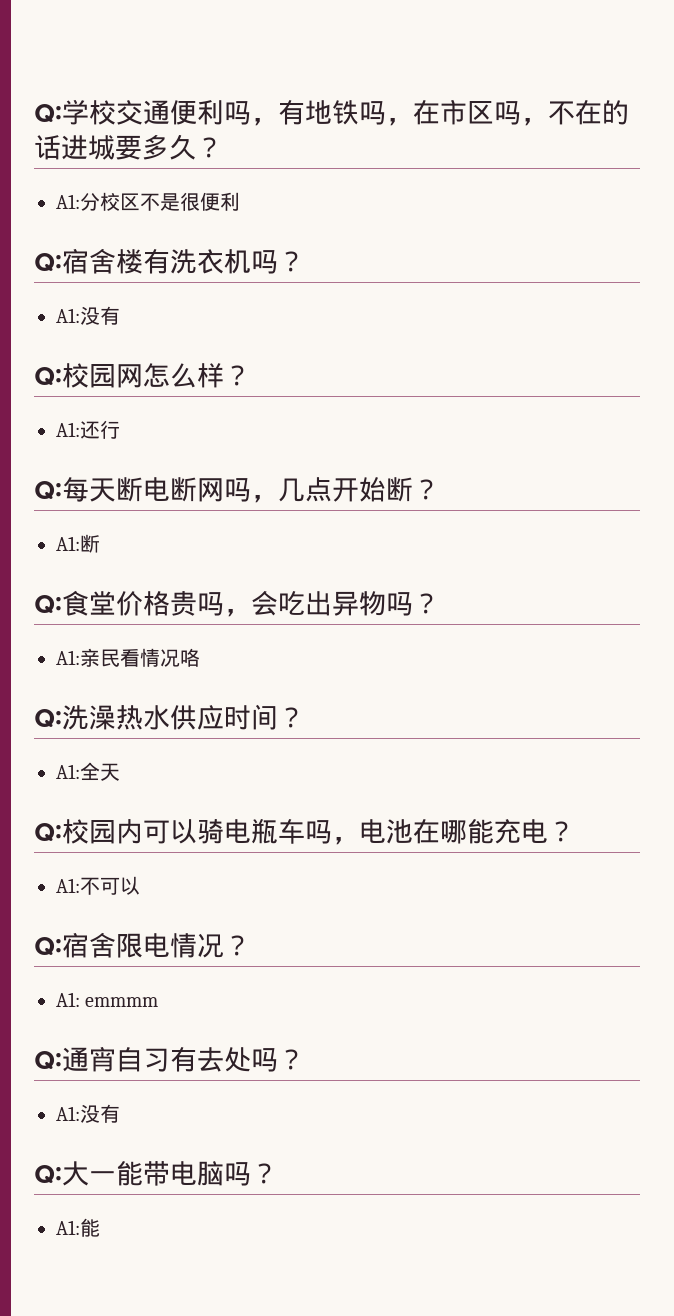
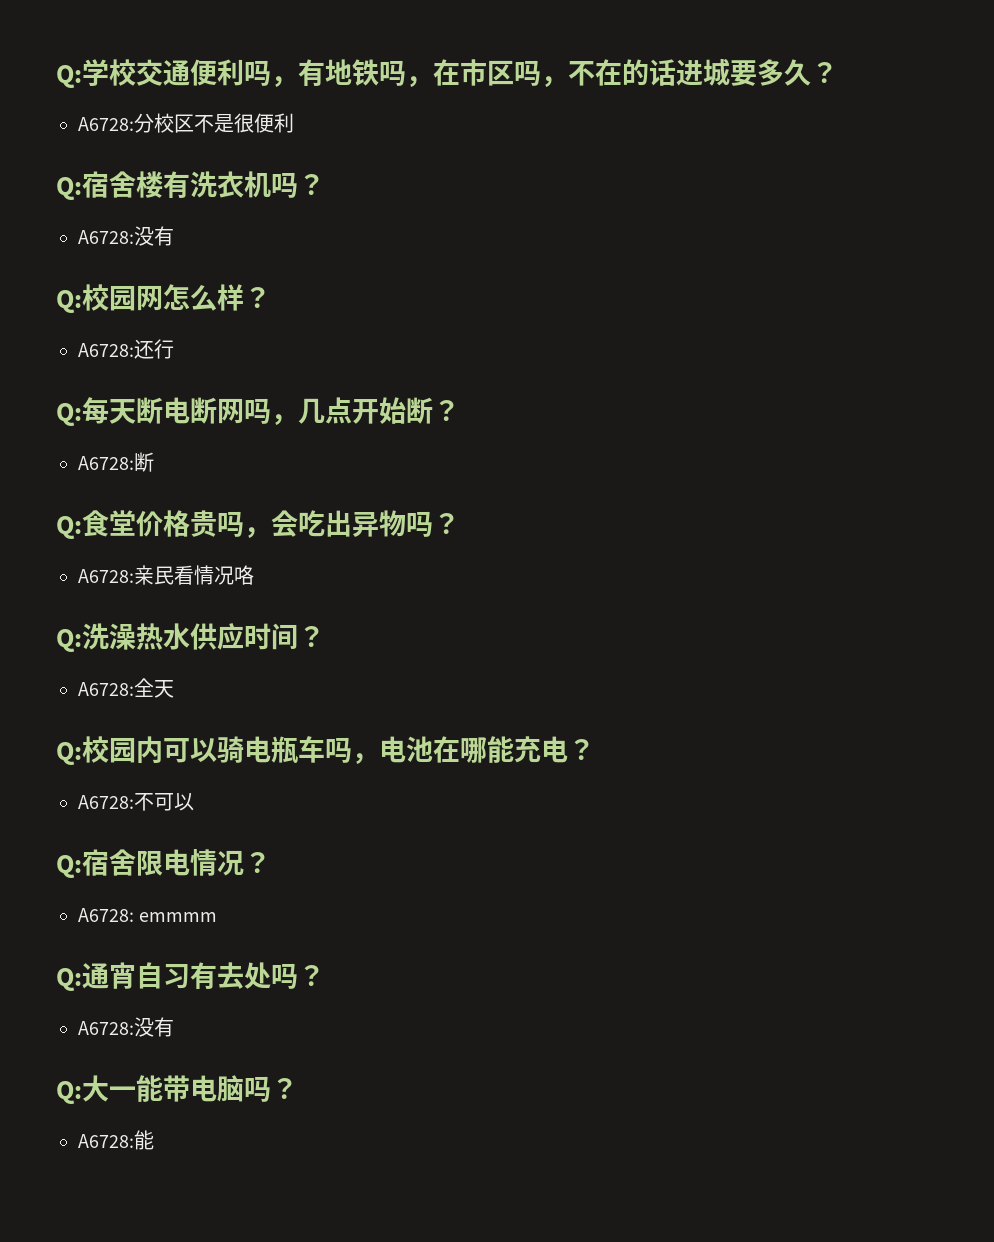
[56,194,80,209] A1: -> [78,117,134,131] A6728:
[56,308,80,323] A1: -> [78,230,134,244] A6728:
[56,422,80,437] A1: -> [78,343,134,357] A6728:
[56,536,80,551] A1: -> [78,456,134,470] A6728:
[56,650,80,665] A1: -> [78,569,134,583] A6728:
[56,764,80,779] A1: -> [78,682,134,696] A6728:
[56,878,80,893] A1: -> [78,795,134,809] A6728:
[56,992,80,1007] A1: -> [78,908,134,922] A6728:
[56,1106,80,1121] A1: -> [78,1021,134,1035] A6728:
[56,1220,80,1235] A1: -> [78,1134,134,1148] A6728:

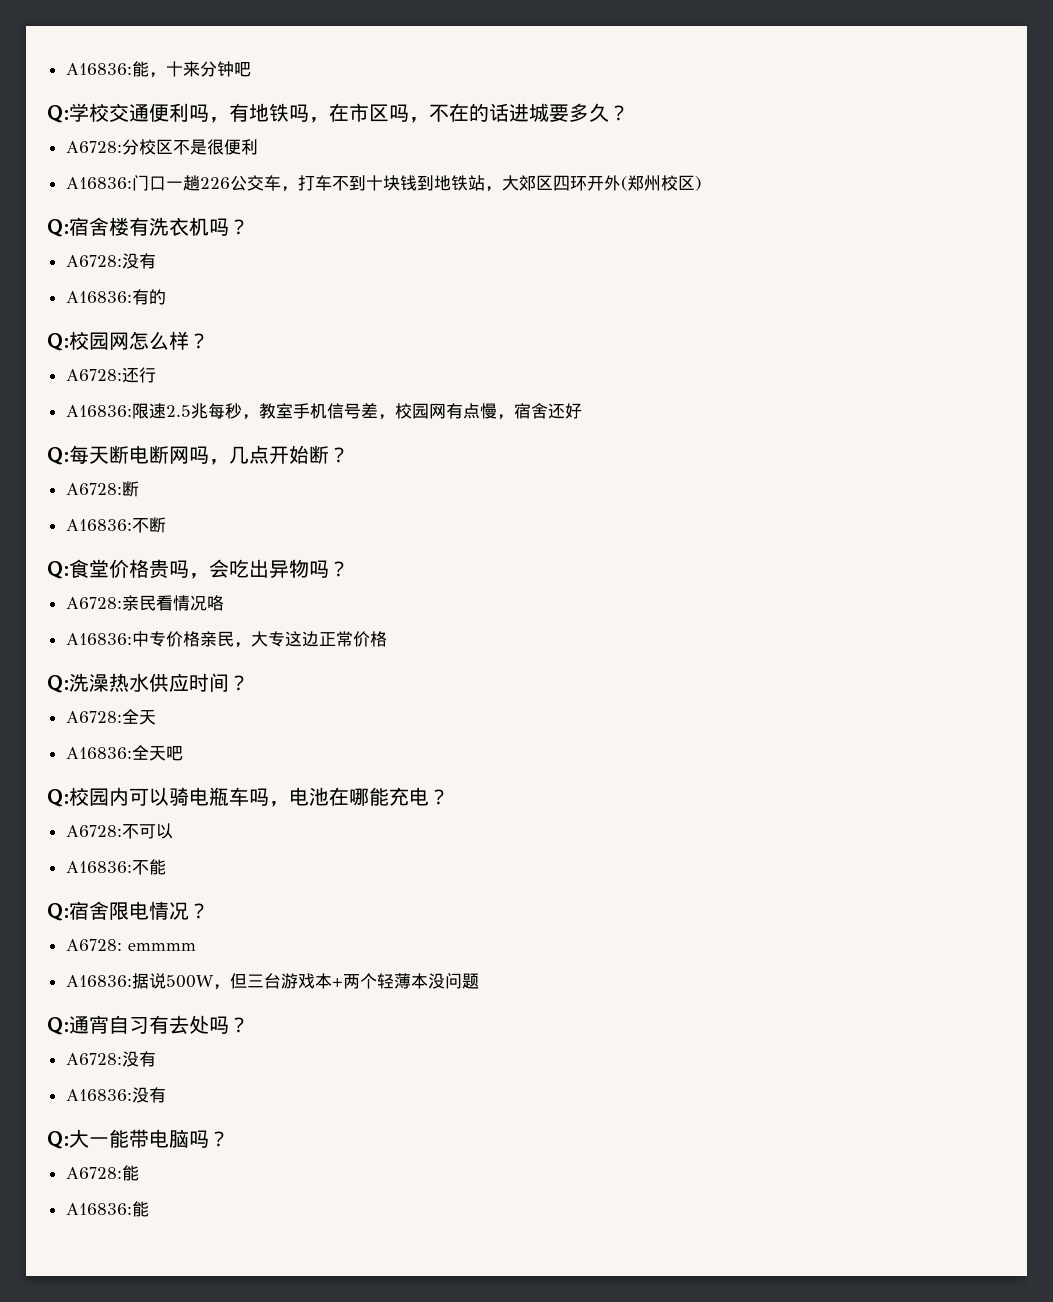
(56, 76) none -> [65,61,251,78] A16836:能，十来分钟吧 //
(294, 123) none -> [65,175,701,192] // A16836:门口一趟226公交车，打车不到十块钱到地铁站，大郊区四环开外(郑州校区)
(174, 236) none -> [65,289,166,305] // A16836:有的
(174, 349) none -> [65,403,582,420] // A16836:限速2.5兆每秒，教室手机信号差，校园网有点慢，宿舍还好
(154, 462) none -> [65,517,166,533] // A16836:不断
(254, 575) none -> [65,631,387,648] // A16836:中专价格亲民，大专这边正常价格
(174, 689) none -> [65,745,183,761] // A16836:全天吧
(194, 802) none -> [65,859,166,875] // A16836:不能
(218, 917) none -> [65,973,479,990] // A16836:据说500W，但三台游戏本+两个轻薄本没问题
(174, 1027) none -> [65,1087,166,1103] // A16836:没有
(154, 1140) none -> [65,1201,149,1217] // A16836:能

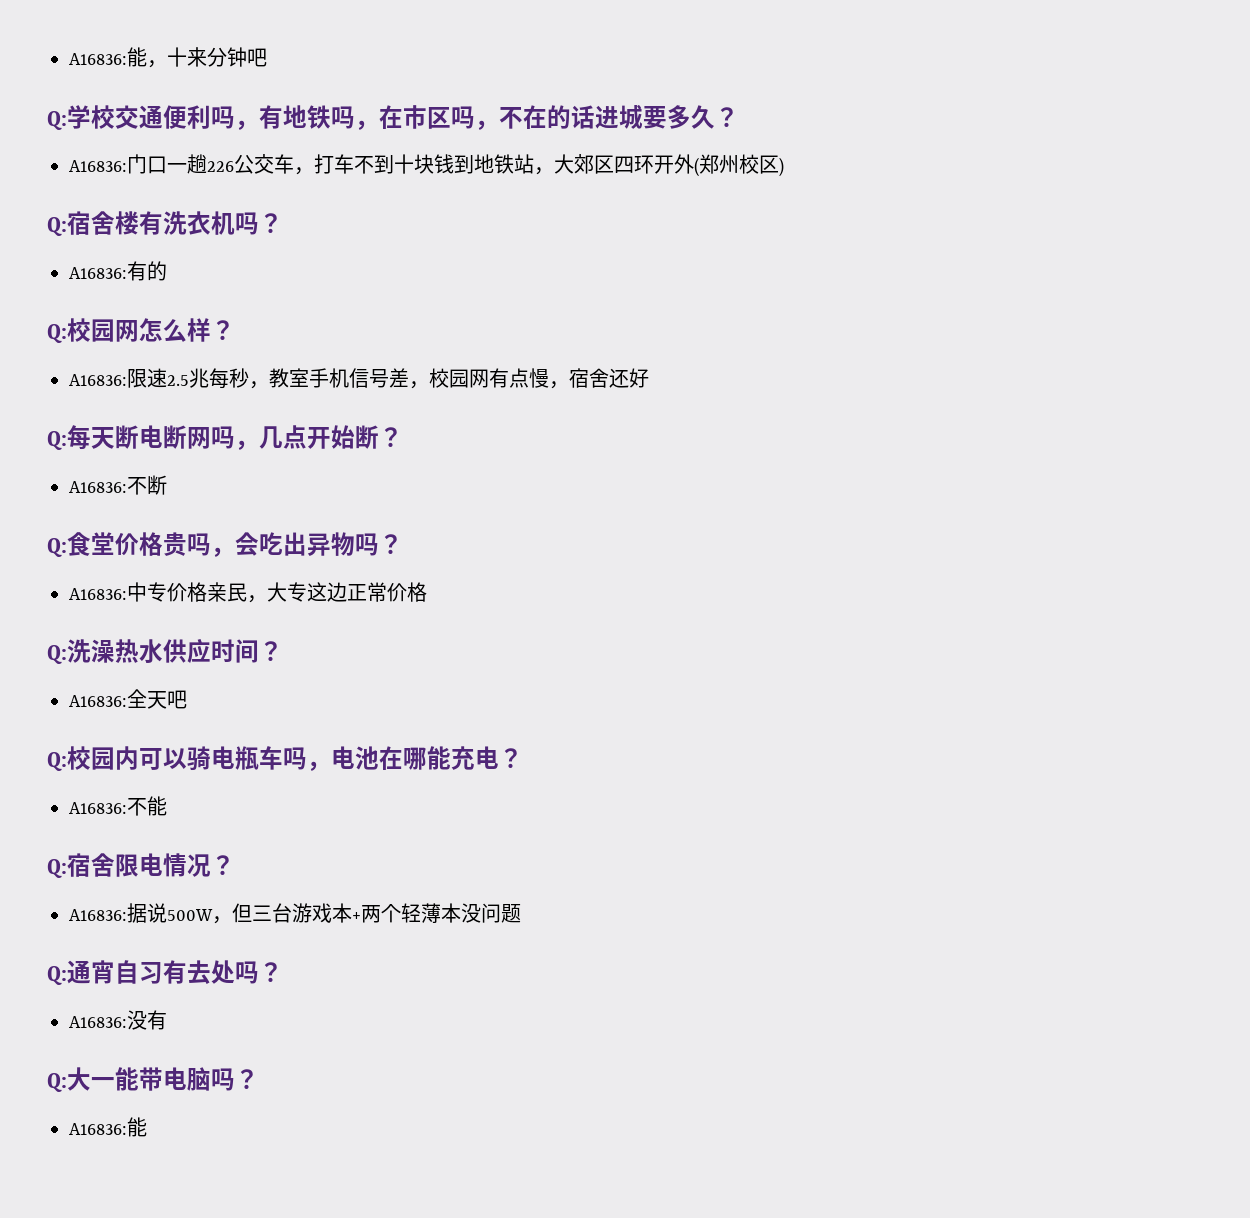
[65,139,258,155] // A6728:分校区不是很便利 -> (739, 117) none
[65,253,156,269] // A6728:没有 -> (283, 223) none
[65,367,156,383] // A6728:还行 -> (235, 330) none
[65,481,139,497] // A6728:断 -> (403, 437) none
[65,595,224,611] // A6728:亲民看情况咯 -> (403, 544) none
[65,709,156,725] // A6728:全天 -> (283, 651) none
[65,823,173,839] // A6728:不可以 -> (523, 758) none
[65,939,196,951] // A6728: emmmm -> (235, 865) none
[65,1051,156,1067] // A6728:没有 -> (283, 972) none
[65,1165,139,1181] // A6728:能 -> (259, 1079) none

